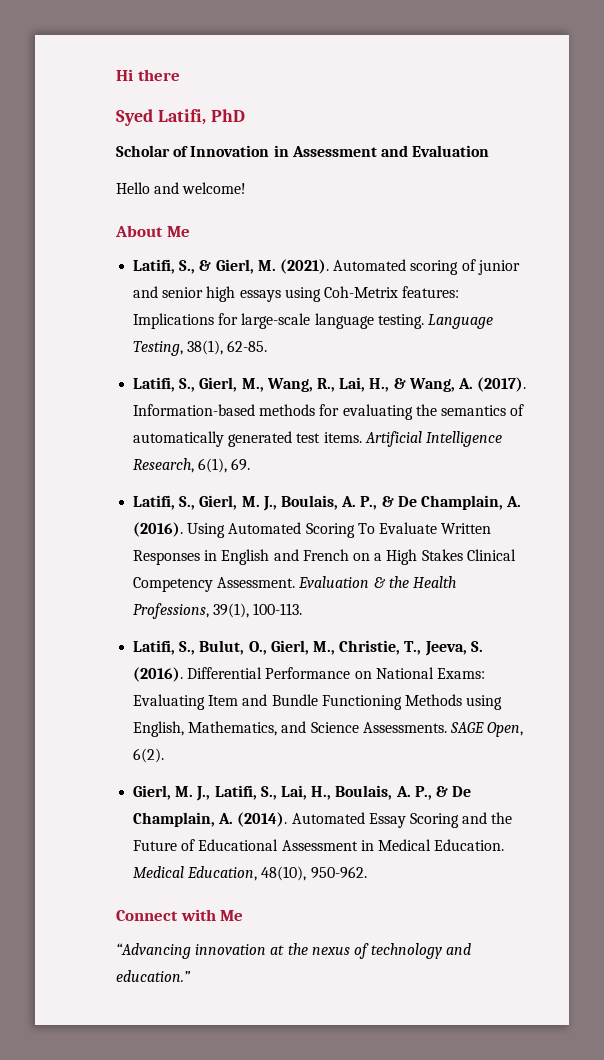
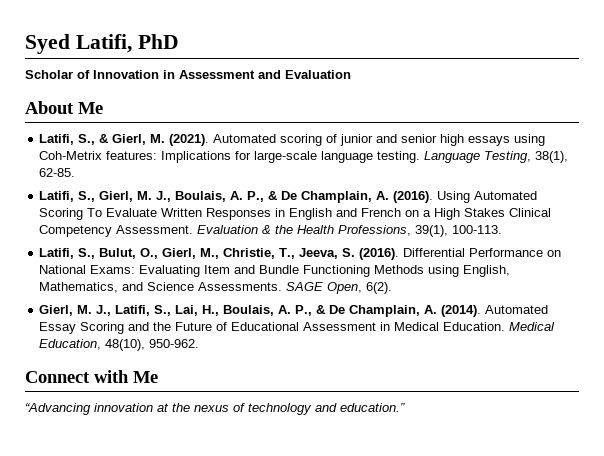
[116,69,180,81] Hi there // -> (25, 44) none
[116,182,247,194] // Hello and welcome! -> (351, 74) none
[133,377,527,392] [133,404,525,420] [133,431,502,447] [133,458,251,473] // Latifi, S., Gierl, M., Wang, R., Lai, H., & Wang, A. (2017). Information-based methods for evaluating the semantics of automatically generated test items. Artificial Intelligence Research, 6(1), 69. -> (76, 172) none

